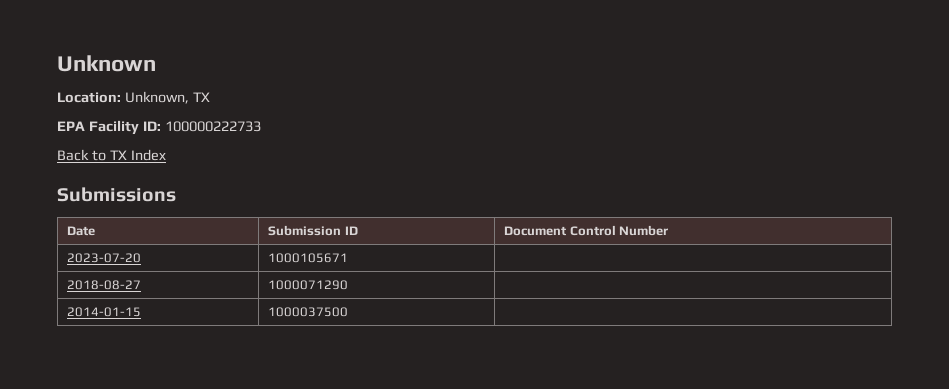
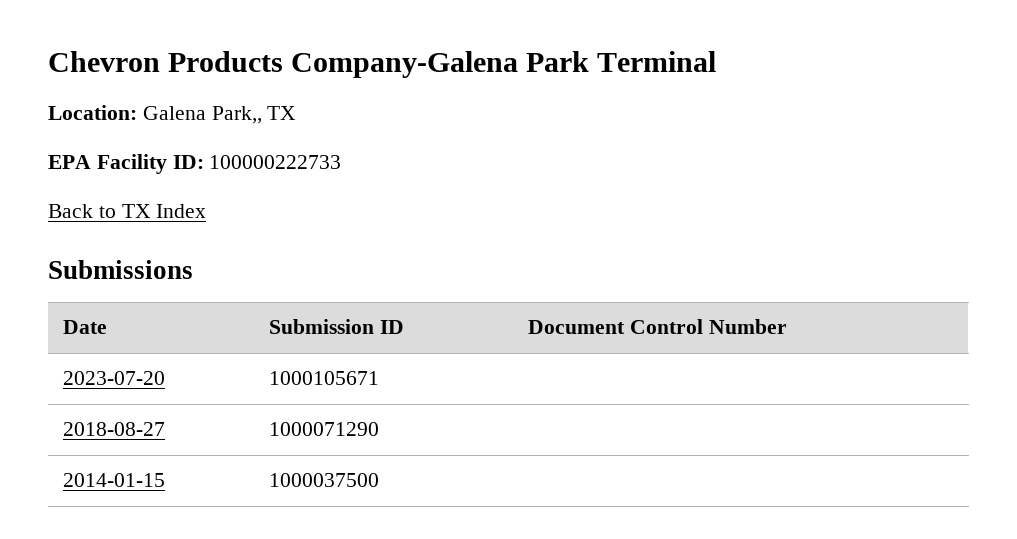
[57,55,156,72] Unknown -> [48,51,717,78] Chevron Products Company-Galena Park Terminal
[124,91,189,104] Unknown, -> [142,106,262,124] Galena Park,,

